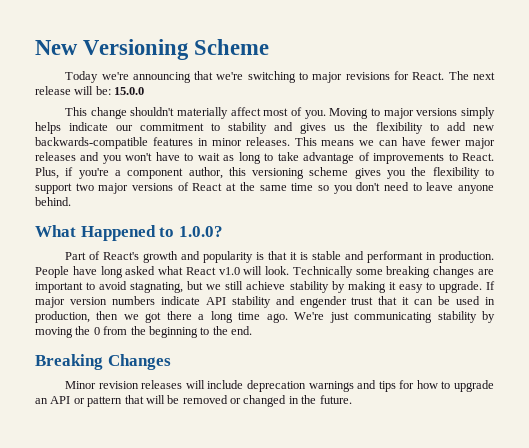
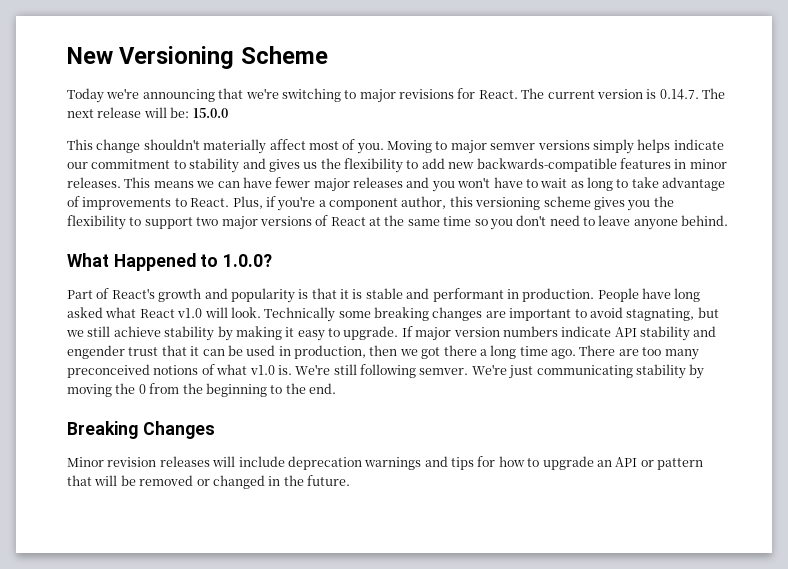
(469, 75) none -> [547,88,725,100] current version is 0.14.7. The
(414, 113) none -> [490,143,536,150] semver
(288, 318) none -> [579,345,699,360] [67,364,469,378] There are too many preconceived notions of what v1.0 is. We're still following semver.

